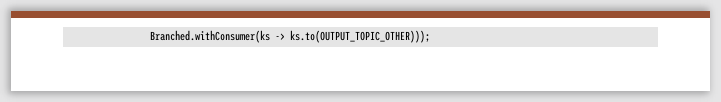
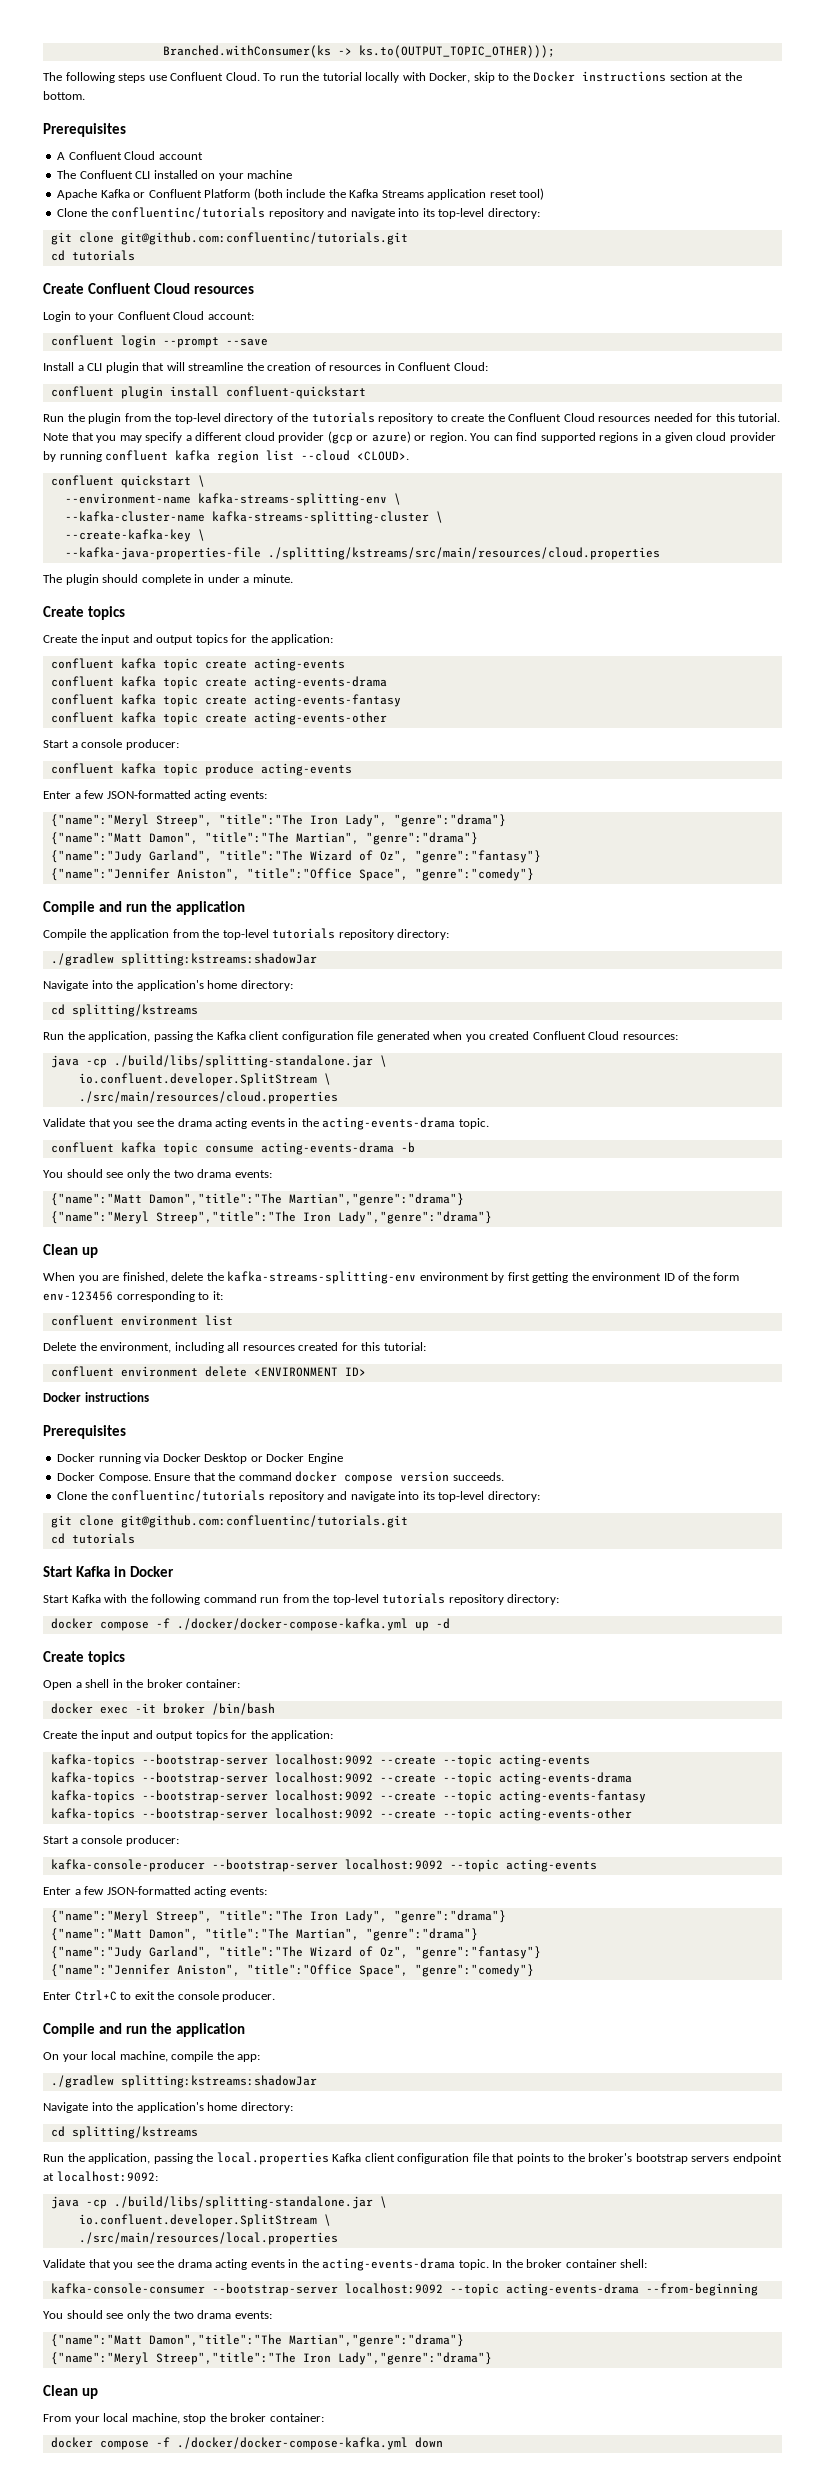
(430, 36) none -> [43,71,742,83] [43,91,85,100] [43,123,126,137] [57,151,203,160] [57,170,293,181] [57,188,545,200] [57,207,540,219] [50,232,408,245] [50,250,135,261] [43,283,255,294] [43,311,254,322] [50,335,268,348] [43,362,488,373] [50,386,366,399] [43,412,781,424] [43,431,776,444] [43,450,410,463] [50,475,205,488] [64,493,401,506] [64,511,443,524] [64,529,205,542] [64,547,660,560] [43,574,293,585] [43,606,126,620] [43,634,334,645] [50,658,345,671] [50,676,387,689] [50,694,401,707] [50,712,387,725] [43,739,179,750] [50,763,352,776] [43,790,267,801] [50,814,506,827] [50,832,478,845] [50,850,541,863] [50,868,534,881] [43,901,246,915] [43,928,450,940] [50,953,317,966] [43,980,293,991] [50,1004,198,1017] [43,1031,678,1042] [50,1055,387,1068] [78,1073,331,1086] [78,1091,338,1104] [43,1117,489,1130] [50,1142,415,1155] [43,1169,272,1180] [50,1193,464,1206] [50,1211,492,1224] [43,1244,99,1258] [43,1271,740,1284] [43,1291,223,1302] [50,1315,233,1326] [43,1342,426,1353] [50,1366,366,1377] [43,1392,149,1402] [43,1425,126,1439] [57,1453,343,1464] [57,1471,504,1484] [57,1490,540,1502] [50,1515,408,1528] [50,1533,135,1544] [43,1566,175,1577] [43,1593,560,1605] [50,1618,450,1631] [43,1651,126,1665] [43,1679,241,1690] [50,1703,275,1715] [43,1730,334,1741] [50,1754,590,1767] [50,1772,632,1785] [50,1790,646,1803] [50,1808,632,1821] [43,1835,179,1846] [50,1859,597,1872] [43,1886,267,1897] [50,1910,506,1923] [50,1928,478,1941] [50,1946,541,1959] [50,1964,534,1977] [43,1990,276,2002] [43,2023,246,2037] [43,2051,261,2062] [50,2075,317,2088] [43,2102,293,2113] [50,2126,198,2139] [43,2152,782,2165] [43,2171,158,2182] [50,2196,387,2209] [78,2214,331,2227] [78,2232,338,2245] [43,2258,648,2271] [50,2283,758,2296] [43,2310,272,2321] [50,2334,464,2347] [50,2352,492,2365] [43,2385,99,2399] [43,2413,324,2424] [50,2437,443,2450] // The following steps use Confluent Cloud. To run the tutorial locally with Docker, skip to the Docker instructions section at the bottom. // Prerequisites // A Confluent Cloud account // The Confluent CLI installed on your machine // Apache Kafka or Confluent Platform (both include the Kafka Streams application reset tool) // Clone the confluentinc/tutorials repository and navigate into its top-level directory: // git clone git@github.com:confluentinc/tutorials.git // cd tutorials // Create Confluent Cloud resources // Login to your Confluent Cloud account: // confluent login --prompt --save // Install a CLI plugin that will streamline the creation of resources in Confluent Cloud: // confluent plugin install confluent-quickstart // Run the plugin from the top-level directory of the tutorials repository to create the Confluent Cloud resources needed for this tutorial. Note that you may specify a different cloud provider (gcp or azure) or region. You can find supported regions in a given cloud provider by running confluent kafka region list --cloud <CLOUD>. // confluent quickstart \ // --environment-name kafka-streams-splitting-env \ // --kafka-cluster-name kafka-streams-splitting-cluster \ // --create-kafka-key \ // --kafka-java-properties-file ./splitting/kstreams/src/main/resources/cloud.properties // The plugin should complete in under a minute. // Create topics // Create the input and output topics for the application: // confluent kafka topic create acting-events // confluent kafka topic create acting-events-drama // confluent kafka topic create acting-events-fantasy // confluent kafka topic create acting-events-other // Start a console producer: // confluent kafka topic produce acting-events // Enter a few JSON-formatted acting events: // {"name":"Meryl Streep", "title":"The Iron Lady", "genre":"drama"} // {"name":"Matt Damon", "title":"The Martian", "genre":"drama"} // {"name":"Judy Garland", "title":"The Wizard of Oz", "genre":"fantasy"} // {"name":"Jennifer Aniston", "title":"Office Space", "genre":"comedy"} // Compile and run the application // Compile the application from the top-level tutorials repository directory: // ./gradlew splitting:kstreams:shadowJar // Navigate into the application's home directory: // cd splitting/kstreams // Run the application, passing the Kafka client configuration file generated when you created Confluent Cloud resources: // java -cp ./build/libs/splitting-standalone.jar \ // io.confluent.developer.SplitStream \ // ./src/main/resources/cloud.properties // Validate that you see the drama acting events in the acting-events-drama topic. // confluent kafka topic consume acting-events-drama -b // You should see only the two drama events: // {"name":"Matt Damon","title":"The Martian","genre":"drama"} // {"name":"Meryl Streep","title":"The Iron Lady","genre":"drama"} // Clean up // When you are finished, delete the kafka-streams-splitting-env environment by first getting the environment ID of the form env-123456 corresponding to it: // confluent environment list // Delete the environment, including all resources created for this tutorial: // confluent environment delete <ENVIRONMENT ID> // Docker instructions // Prerequisites // Docker running via Docker Desktop or Docker Engine // Docker Compose. Ensure that the command docker compose version succeeds. // Clone the confluentinc/tutorials repository and navigate into its top-level directory: // git clone git@github.com:confluentinc/tutorials.git // cd tutorials // Start Kafka in Docker // Start Kafka with the following command run from the top-level tutorials repository directory: // docker compose -f ./docker/docker-compose-kafka.yml up -d // Create topics // Open a shell in the broker container: // docker exec -it broker /bin/bash // Create the input and output topics for the application: // kafka-topics --bootstrap-server localhost:9092 --create --topic acting-events // kafka-topics --bootstrap-server localhost:9092 --create --topic acting-events-drama // kafka-topics --bootstrap-server localhost:9092 --create --topic acting-events-fantasy // kafka-topics --bootstrap-server localhost:9092 --create --topic acting-events-other // Start a console producer: // kafka-console-producer --bootstrap-server localhost:9092 --topic acting-events // Enter a few JSON-formatted acting events: // {"name":"Meryl Streep", "title":"The Iron Lady", "genre":"drama"} // {"name":"Matt Damon", "title":"The Martian", "genre":"drama"} // {"name":"Judy Garland", "title":"The Wizard of Oz", "genre":"fantasy"} // {"name":"Jennifer Aniston", "title":"Office Space", "genre":"comedy"} // Enter Ctrl+C to exit the console producer. // Compile and run the application // On your local machine, compile the app: // ./gradlew splitting:kstreams:shadowJar // Navigate into the application's home directory: // cd splitting/kstreams // Run the application, passing the local.properties Kafka client configuration file that points to the broker's bootstrap servers endpoint at localhost:9092: // java -cp ./build/libs/splitting-standalone.jar \ // io.confluent.developer.SplitStream \ // ./src/main/resources/local.properties // Validate that you see the drama acting events in the acting-events-drama topic. In the broker container shell: // kafka-console-consumer --bootstrap-server localhost:9092 --topic acting-events-drama --from-beginning // You should see only the two drama events: // {"name":"Matt Damon","title":"The Martian","genre":"drama"} // {"name":"Meryl Streep","title":"The Iron Lady","genre":"drama"} // Clean up // From your local machine, stop the broker container: // docker compose -f ./docker/docker-compose-kafka.yml down

